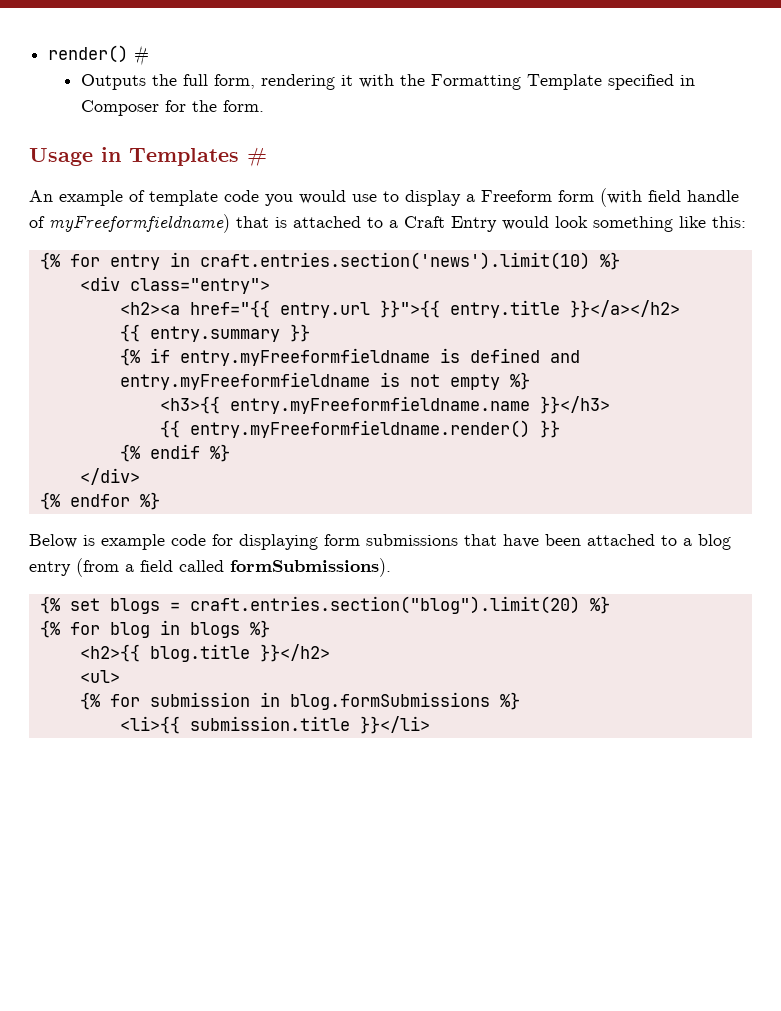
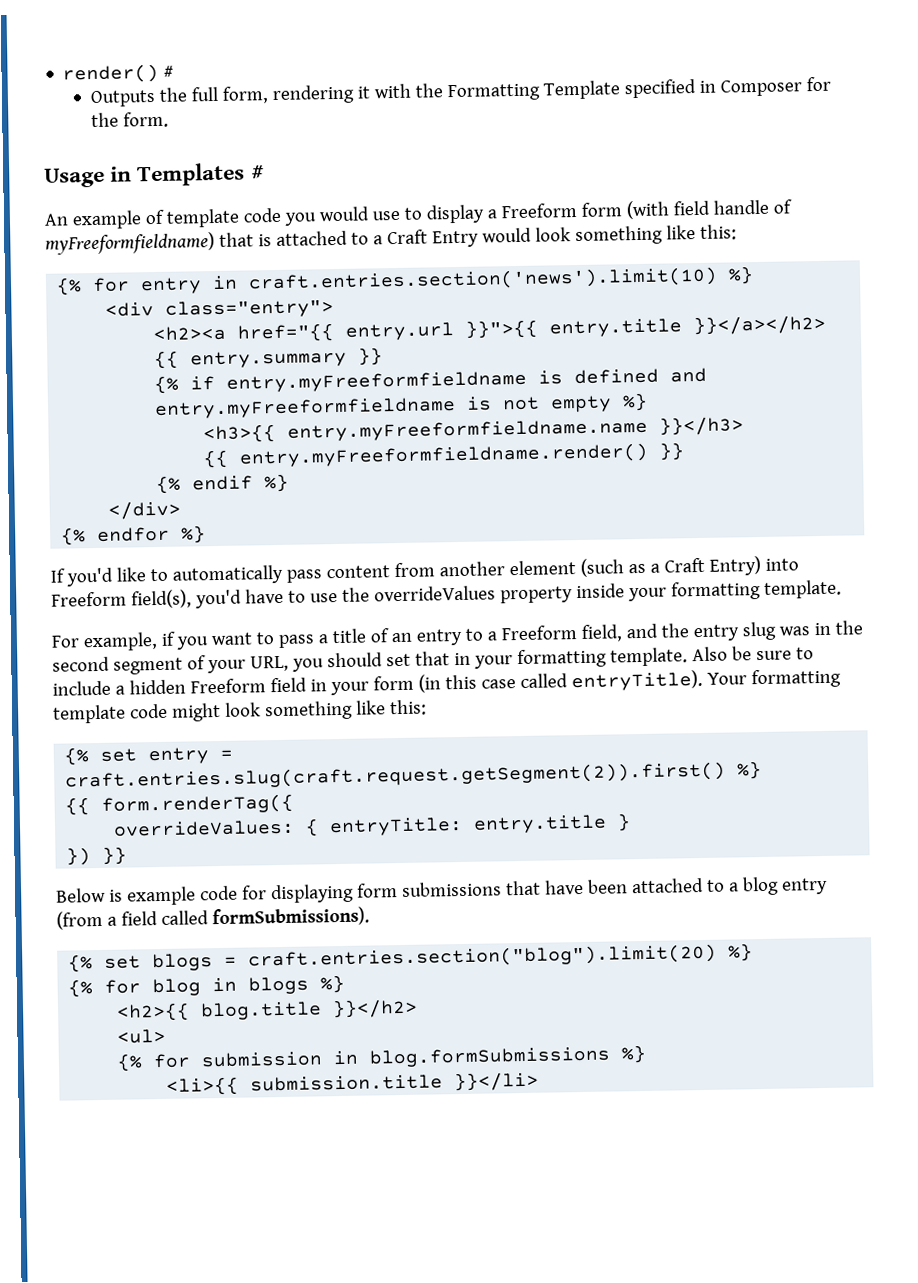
(160, 501) none -> [50,555,799,587] [51,579,842,609] [51,620,863,652] [52,646,814,675] [52,668,841,696] [53,699,427,724] [64,747,234,766] [65,760,763,791] [65,793,295,816] [113,813,632,837] [66,846,128,866] // If you'd like to automatically pass content from another element (such as a Craft Entry) into Freeform field(s), you'd have to use the overrideValues property inside your formatting template. // For example, if you want to pass a title of an entry to a Freeform field, and the entry slug was in the second segment of your URL, you should set that in your formatting template. Also be sure to include a hidden Freeform field in your form (in this case called entryTitle). Your formatting template code might look something like this: // {% set entry = craft.entries.slug(craft.request.getSegment(2)).first() %} // {{ form.renderTag({ // overrideValues: { entryTitle: entry.title } // }) }}

